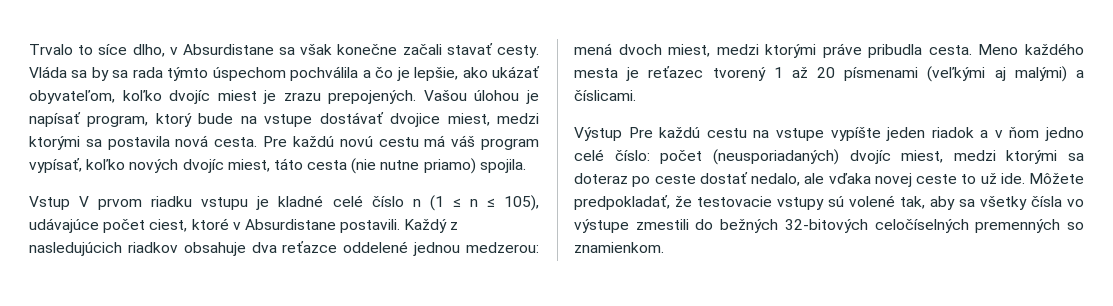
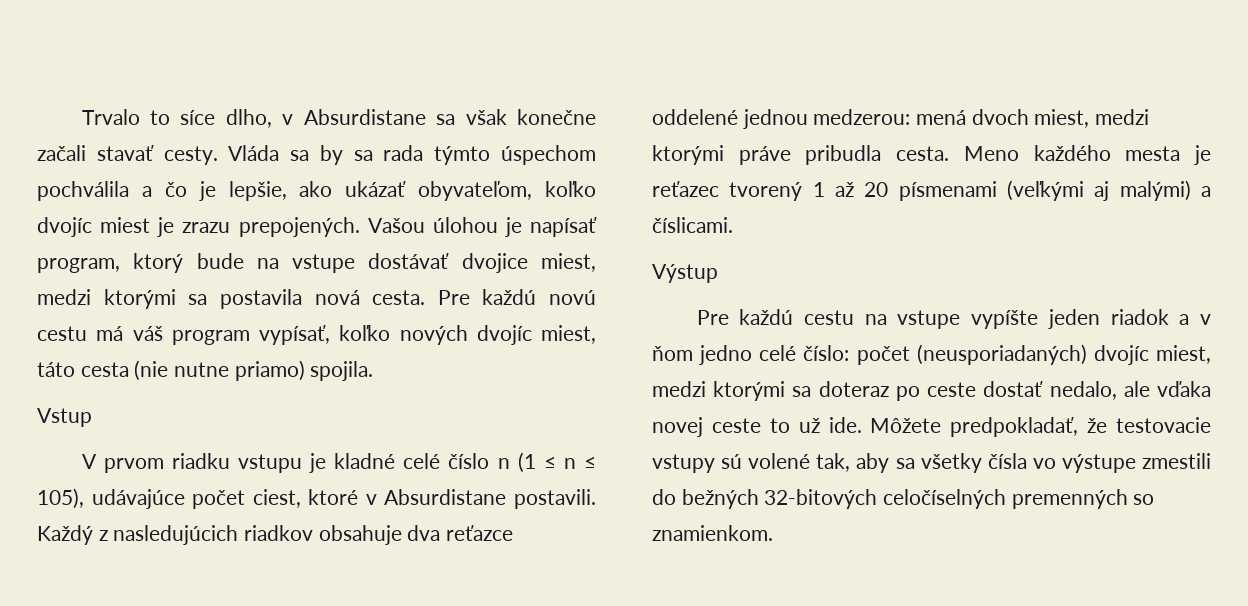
(70, 203) none -> (92, 417) //
(622, 134) none -> (718, 273) //

